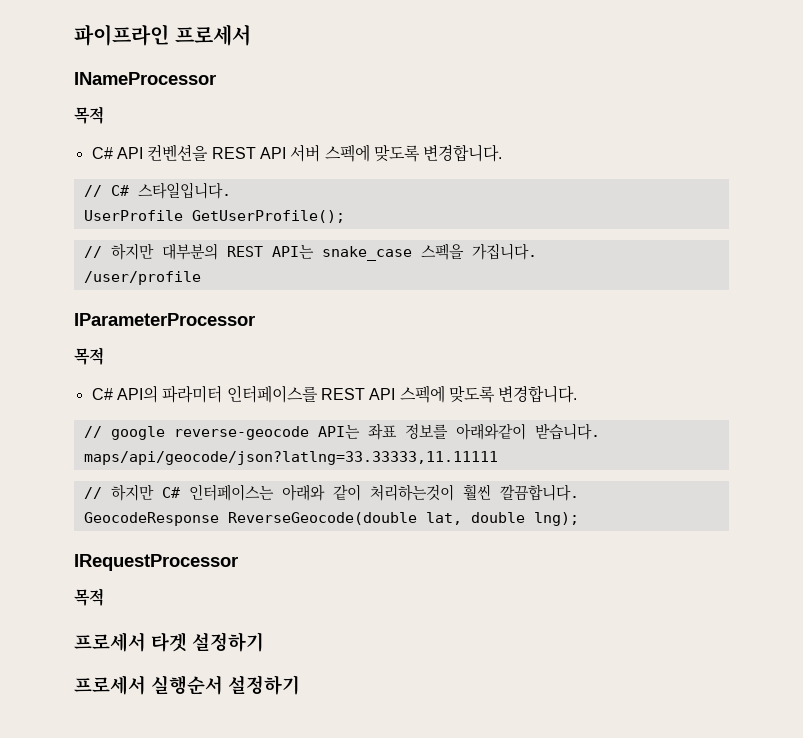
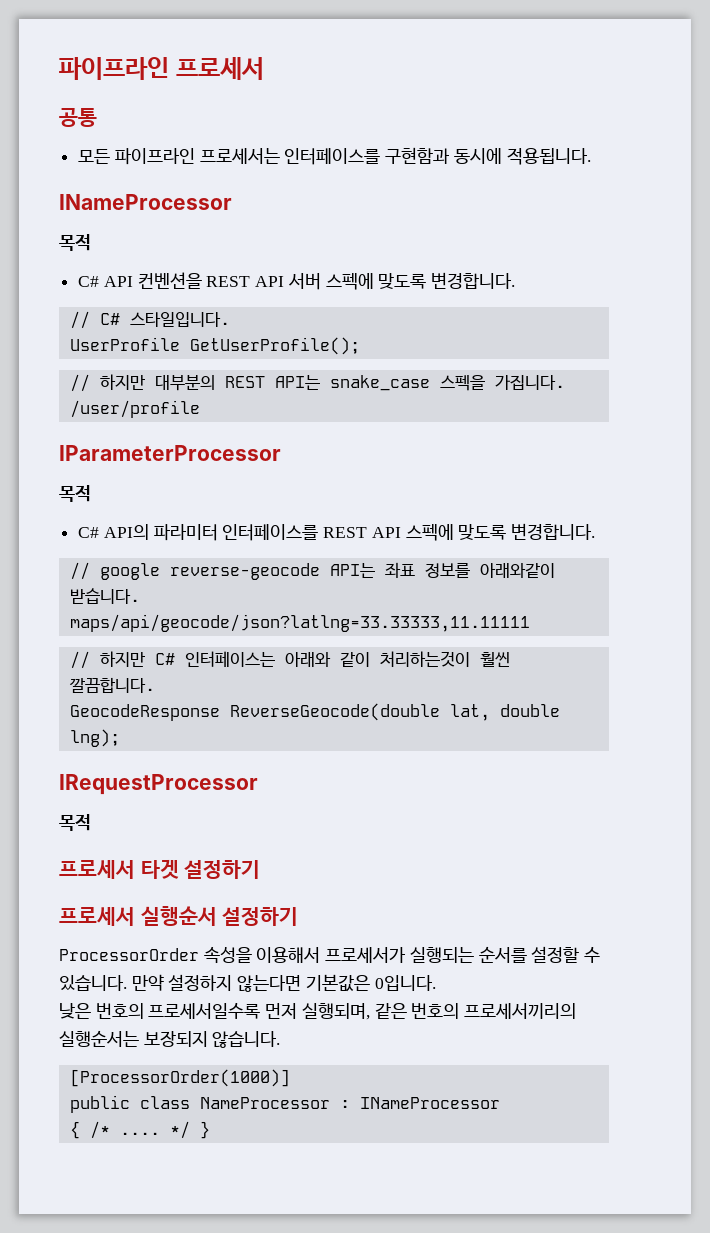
(251, 35) none -> [59,108,97,127] [78,147,591,165] // 공통 // 모든 파이프라인 프로세서는 인터페이스를 구현함과 동시에 적용됩니다.
(300, 685) none -> [59,946,601,964] [59,974,436,992] [59,1003,577,1020] [59,1030,281,1048] [69,1069,290,1087] [69,1095,500,1113] [69,1121,210,1139] // ProcessorOrder 속성을 이용해서 프로세서가 실행되는 순서를 설정할 수 있습니다. 만약 설정하지 않는다면 기본값은 0입니다. // 낮은 번호의 프로세서일수록 먼저 실행되며, 같은 번호의 프로세서끼리의 실행순서는 보장되지 않습니다. // [ProcessorOrder(1000)] // public class NameProcessor : INameProcessor // { /* .... */ }

